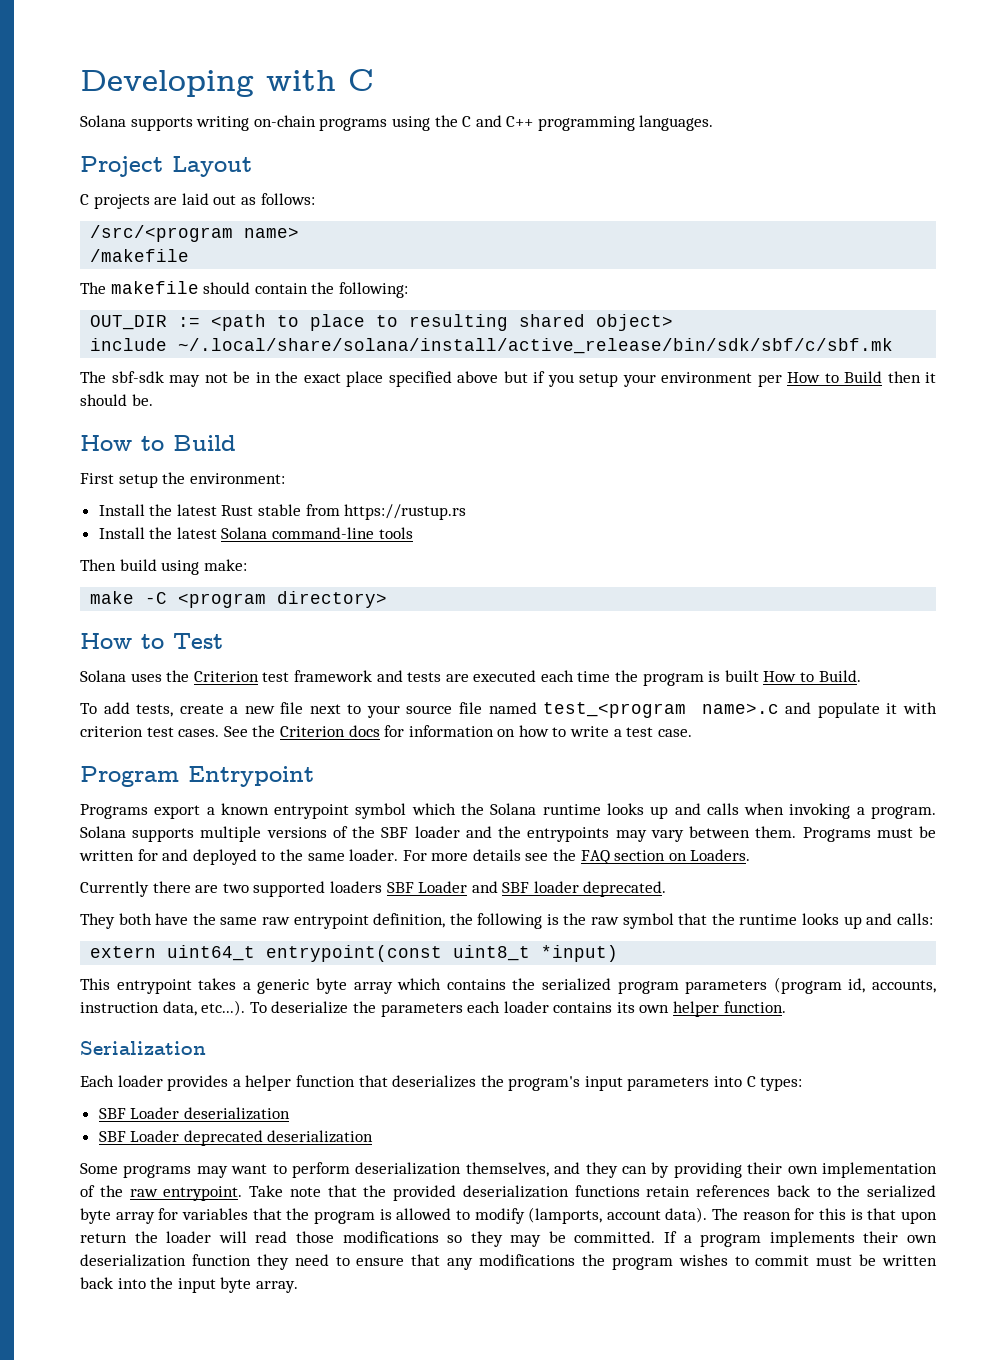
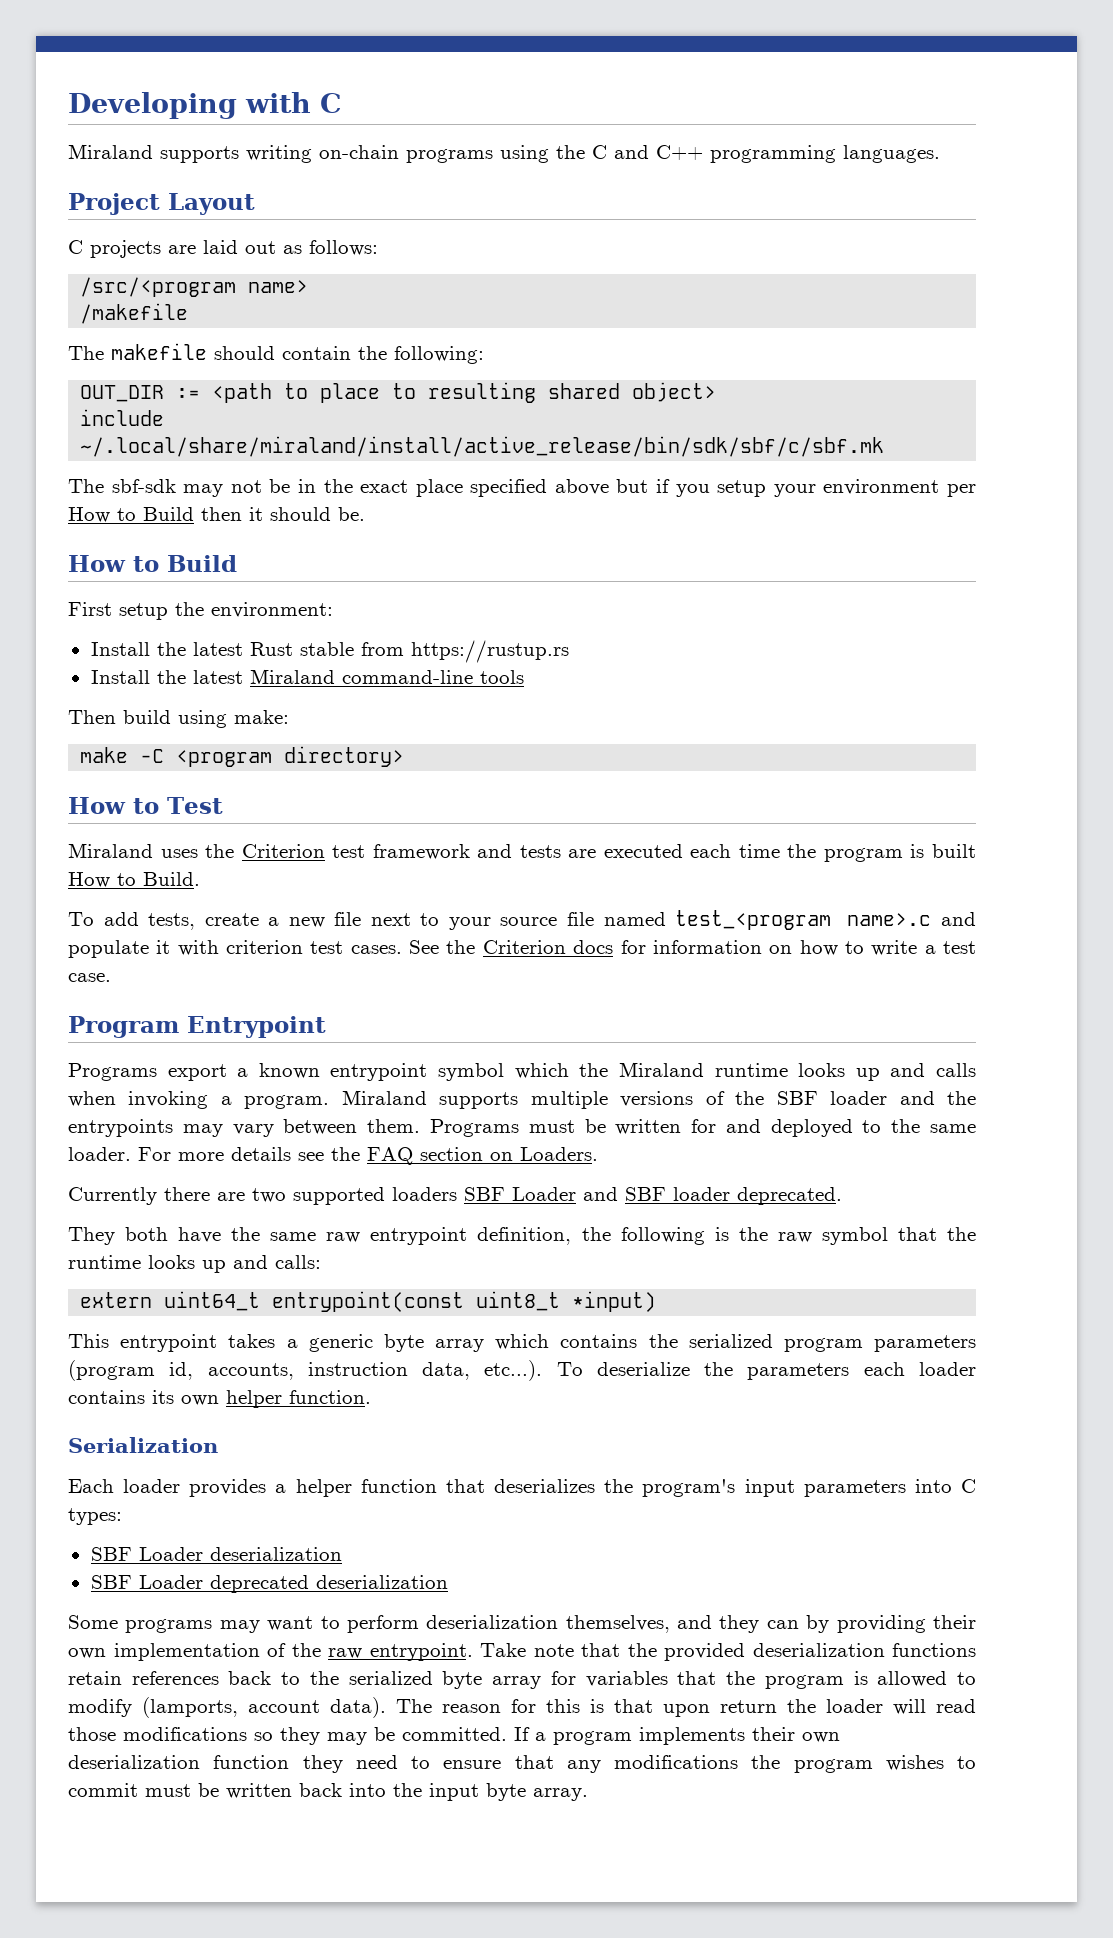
[80,115,126,127] Solana -> [68,144,153,159] Miraland
[178,338,894,354] ~/.local/share/solana/install/active_release/bin/sdk/sbf/c/sbf.mk -> [80,436,885,457] ~/.local/share/miraland/install/active_release/bin/sdk/sbf/c/sbf.mk
[221,527,268,539] Solana -> [249,669,335,684] Miraland
[80,670,126,682] Solana -> [68,843,153,858] Miraland
[490,803,537,815] Solana -> [618,1062,704,1077] Miraland
[80,826,126,838] Solana -> [341,1090,427,1105] Miraland

